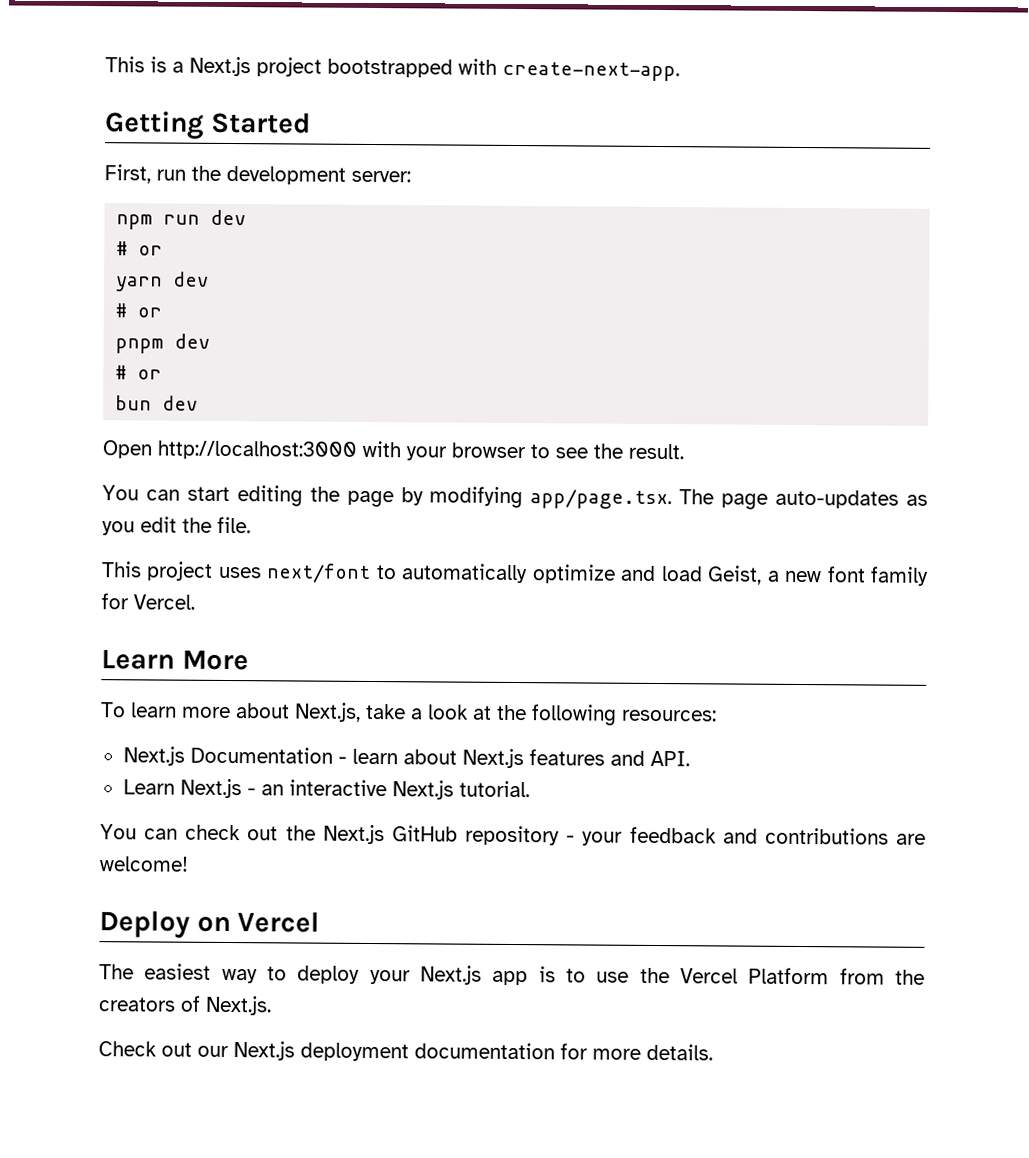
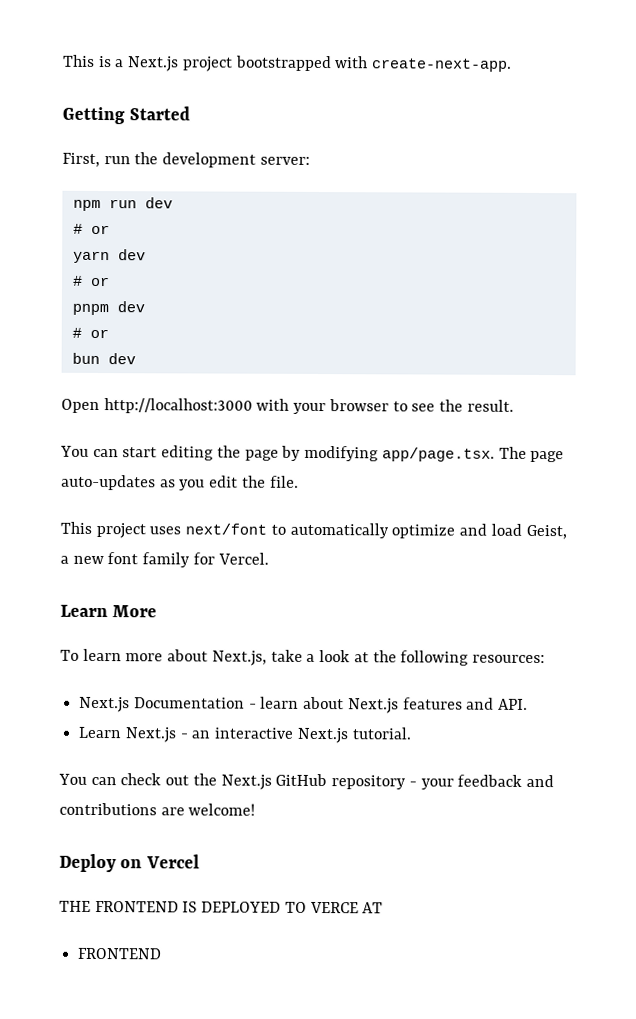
[99,963,926,986] [98,995,272,1016] [98,1041,713,1062] The easiest way to deploy your Next.js app is to use the Vercel Platform from the creators of Next.js. // Check out our Next.js deployment documentation for more details. -> [59,900,384,914] [77,947,163,960] THE FRONTEND IS DEPLOYED TO VERCE AT // FRONTEND

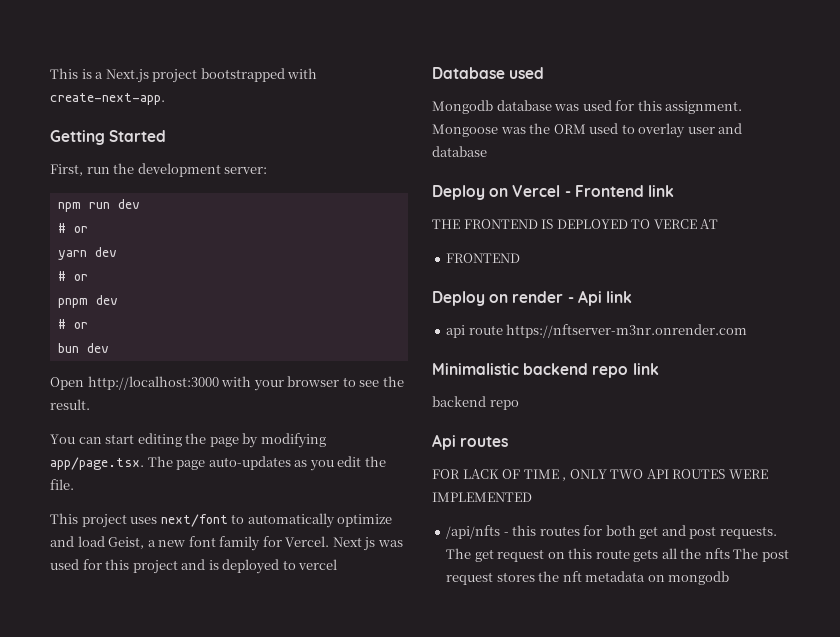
[60,604,158,618] [60,648,545,666] [79,696,529,714] [78,726,412,744] [58,773,554,790] [59,802,256,816] // Learn More // To learn more about Next.js, take a look at the following resources: // Next.js Documentation - learn about Next.js features and API. // Learn Next.js - an interactive Next.js tutorial. // You can check out the Next.js GitHub repository - your feedback and contributions are welcome! -> [332,537,403,551] [50,559,338,574] [432,67,545,79] [432,100,743,114] [432,123,743,138] [432,146,487,157] Next js was used for this project and is deployed to vercel // Database used // Mongodb database was used for this assignment. Mongoose was the ORM used to overlay user and database
(200, 861) none -> [564,185,674,197] - Frontend link
(163, 953) none -> [432,290,632,306] [446,324,748,338] [432,363,659,378] [432,396,519,410] [432,434,509,450] [432,469,768,481] [432,492,532,502] [446,525,777,539] [446,548,789,562] [446,571,730,585] // Deploy on render - Api link // api route https://nftserver-m3nr.onrender.com // Minimalistic backend repo link // backend repo // Api routes // FOR LACK OF TIME , ONLY TWO API ROUTES WERE IMPLEMENTED // /api/nfts - this routes for both get and post requests. The get request on this route gets all the nfts The post request stores the nft metadata on mongodb

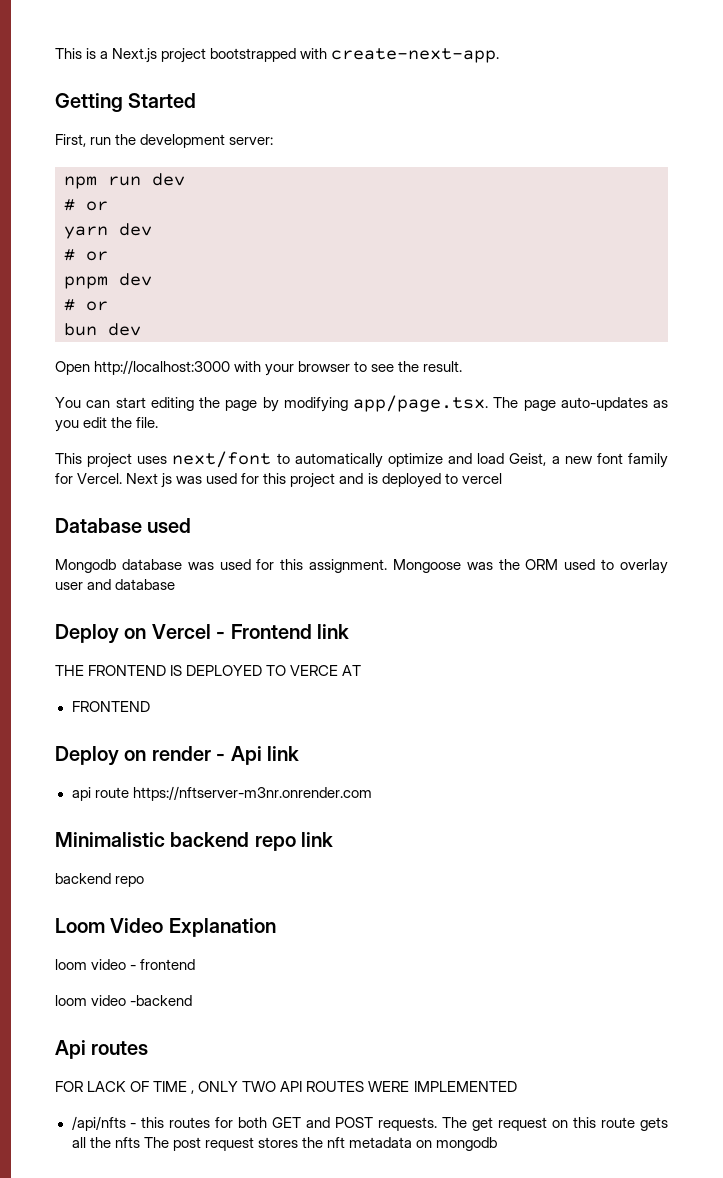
(519, 405) none -> [55,918,276,937] [55,959,196,970] [55,995,193,1006] // Loom Video Explanation // loom video - frontend // loom video -backend
[639,525,717,539] get and post -> [272,1117,374,1128] GET and POST

